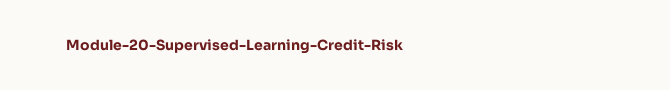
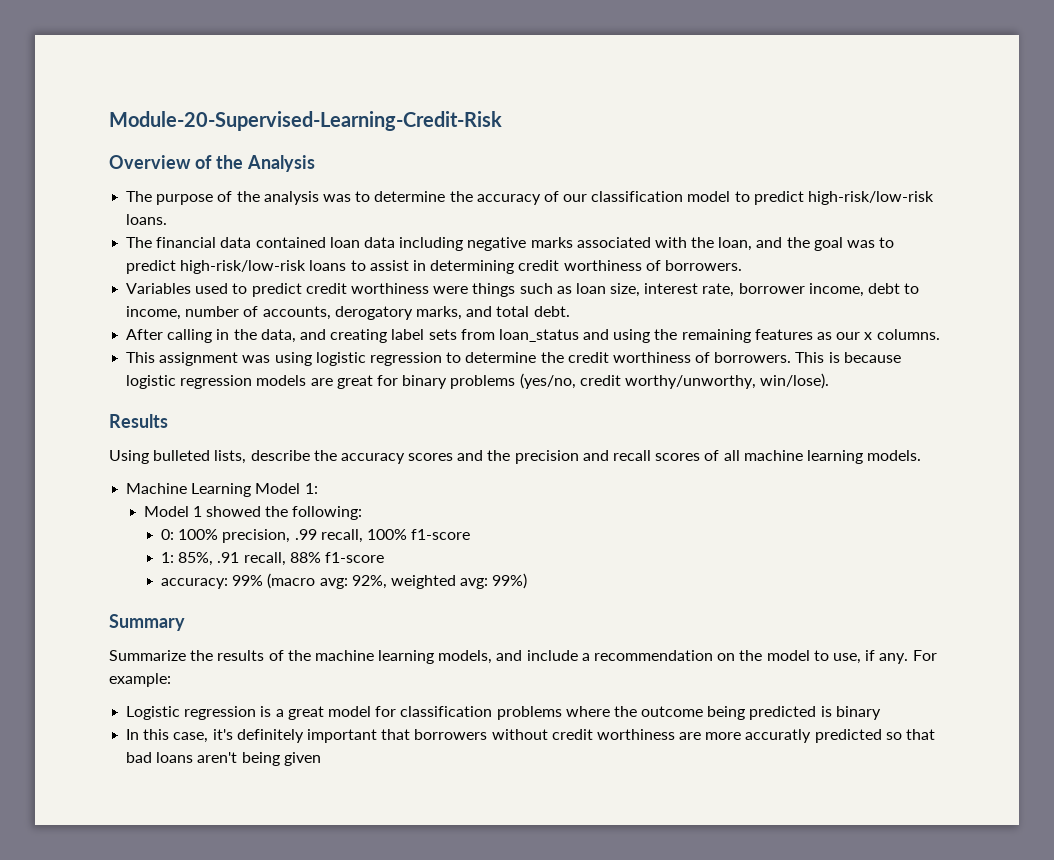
(403, 46) none -> [109,155,315,172] [126,191,935,205] [126,214,168,225] [126,237,895,251] [126,260,742,274] [126,283,920,297] [126,306,570,320] [126,329,940,343] [126,352,901,366] [126,373,830,389] [109,414,168,428] [109,450,922,464] [126,483,318,497] [143,506,363,520] [160,529,471,543] [160,552,384,566] [160,573,528,589] [109,614,185,631] [109,650,937,664] [109,673,171,687] [126,706,881,720] [126,729,936,743] [126,752,321,766] // Overview of the Analysis // The purpose of the analysis was to determine the accuracy of our classification model to predict high-risk/low-risk loans. // The financial data contained loan data including negative marks associated with the loan, and the goal was to predict high-risk/low-risk loans to assist in determining credit worthiness of borrowers. // Variables used to predict credit worthiness were things such as loan size, interest rate, borrower income, debt to income, number of accounts, derogatory marks, and total debt. // After calling in the data, and creating label sets from loan_status and using the remaining features as our x columns. // This assignment was using logistic regression to determine the credit worthiness of borrowers. This is because logistic regression models are great for binary problems (yes/no, credit worthy/unworthy, win/lose). // Results // Using bulleted lists, describe the accuracy scores and the precision and recall scores of all machine learning models. // Machine Learning Model 1: // Model 1 showed the following: // 0: 100% precision, .99 recall, 100% f1-score // 1: 85%, .91 recall, 88% f1-score // accuracy: 99% (macro avg: 92%, weighted avg: 99%) // Summary // Summarize the results of the machine learning models, and include a recommendation on the model to use, if any. For example: // Logistic regression is a great model for classification problems where the outcome being predicted is binary // In this case, it's definitely important that borrowers without credit worthiness are more accuratly predicted so that bad loans aren't being given

